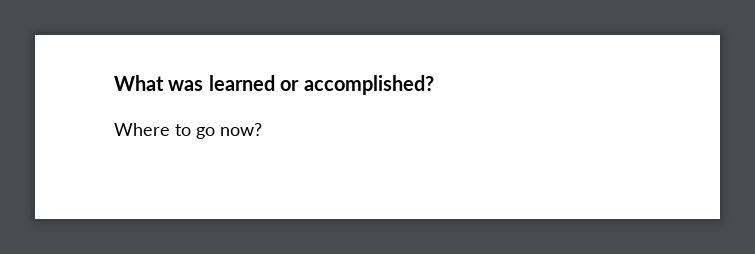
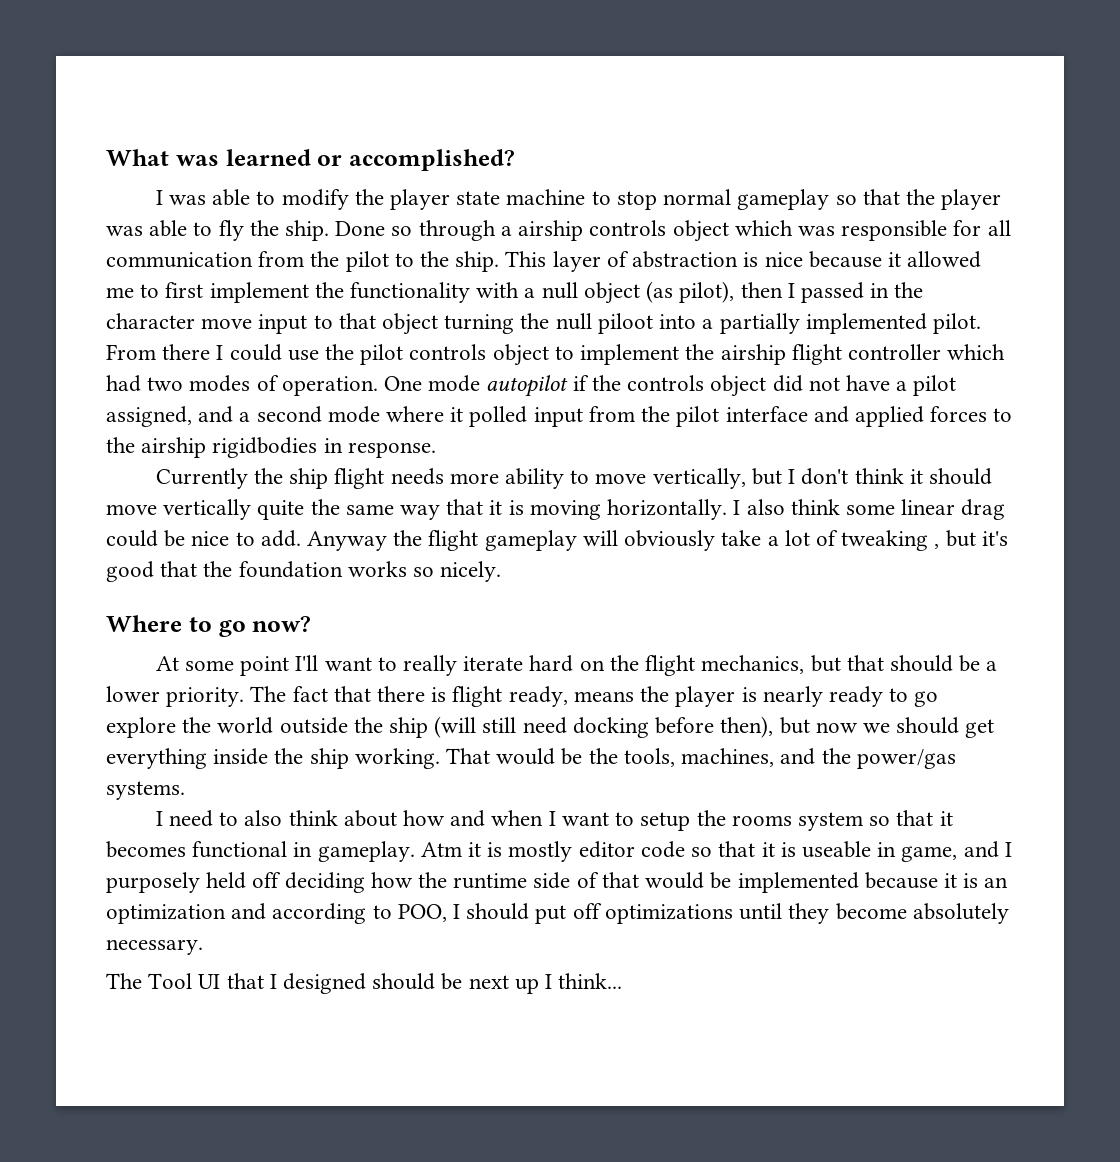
[114,123,262,139] Where to go now? -> [155,189,1002,210] [106,220,1011,242] [106,251,982,272] [106,281,924,304] [106,313,981,335] [106,344,1006,366] [106,375,957,397] [106,406,1013,427] [106,437,436,458] [155,468,992,489] [106,499,1006,520] [106,530,1008,551] [106,561,502,582] [106,615,312,637] [155,655,998,676] [106,686,939,707] [106,716,995,738] [106,748,956,769] [106,781,185,800] [155,810,953,831] [106,841,1012,862] [106,872,1009,893] [106,903,1009,924] [106,939,203,955] [106,973,623,994] I was able to modify the player state machine to stop normal gameplay so that the player was able to fly the ship. Done so through a airship controls object which was responsible for all communication from the pilot to the ship. This layer of abstraction is nice because it allowed me to first implement the functionality with a null object (as pilot), then I passed in the character move input to that object turning the null piloot into a partially implemented pilot. From there I could use the pilot controls object to implement the airship flight controller which had two modes of operation. One mode autopilot if the controls object did not have a pilot assigned, and a second mode where it polled input from the pilot interface and applied forces to the airship rigidbodies in response. // Currently the ship flight needs more ability to move vertically, but I don't think it should move vertically quite the same way that it is moving horizontally. I also think some linear drag could be nice to add. Anyway the flight gameplay will obviously take a lot of tweaking , but it's good that the foundation works so nicely. // Where to go now? // At some point I'll want to really iterate hard on the flight mechanics, but that should be a lower priority. The fact that there is flight ready, means the player is nearly ready to go explore the world outside the ship (will still need docking before then), but now we should get everything inside the ship working. That would be the tools, machines, and the power/gas systems. // I need to also think about how and when I want to setup the rooms system so that it becomes functional in gameplay. Atm it is mostly editor code so that it is useable in game, and I purposely held off deciding how the runtime side of that would be implemented because it is an optimization and according to POO, I should put off optimizations until they become absolutely necessary. // The Tool UI that I designed should be next up I think...

